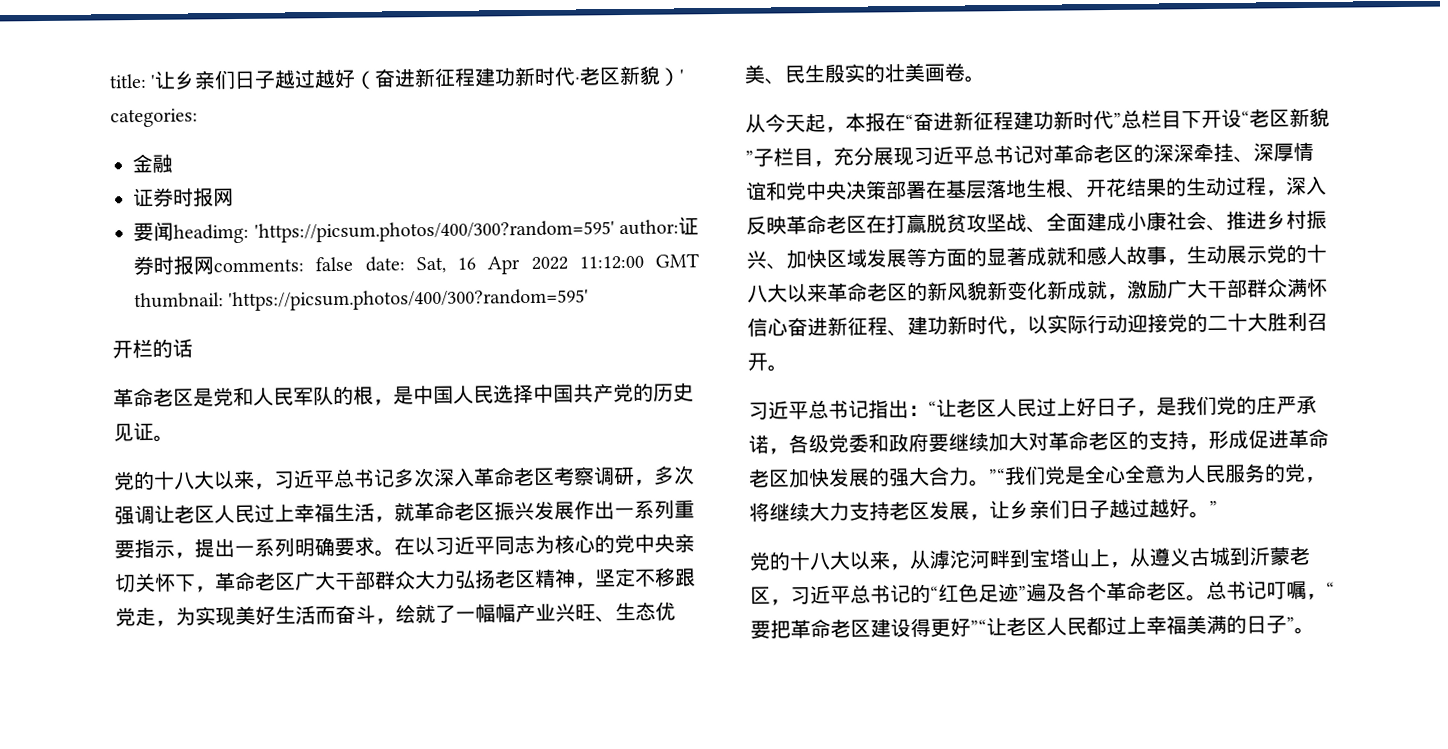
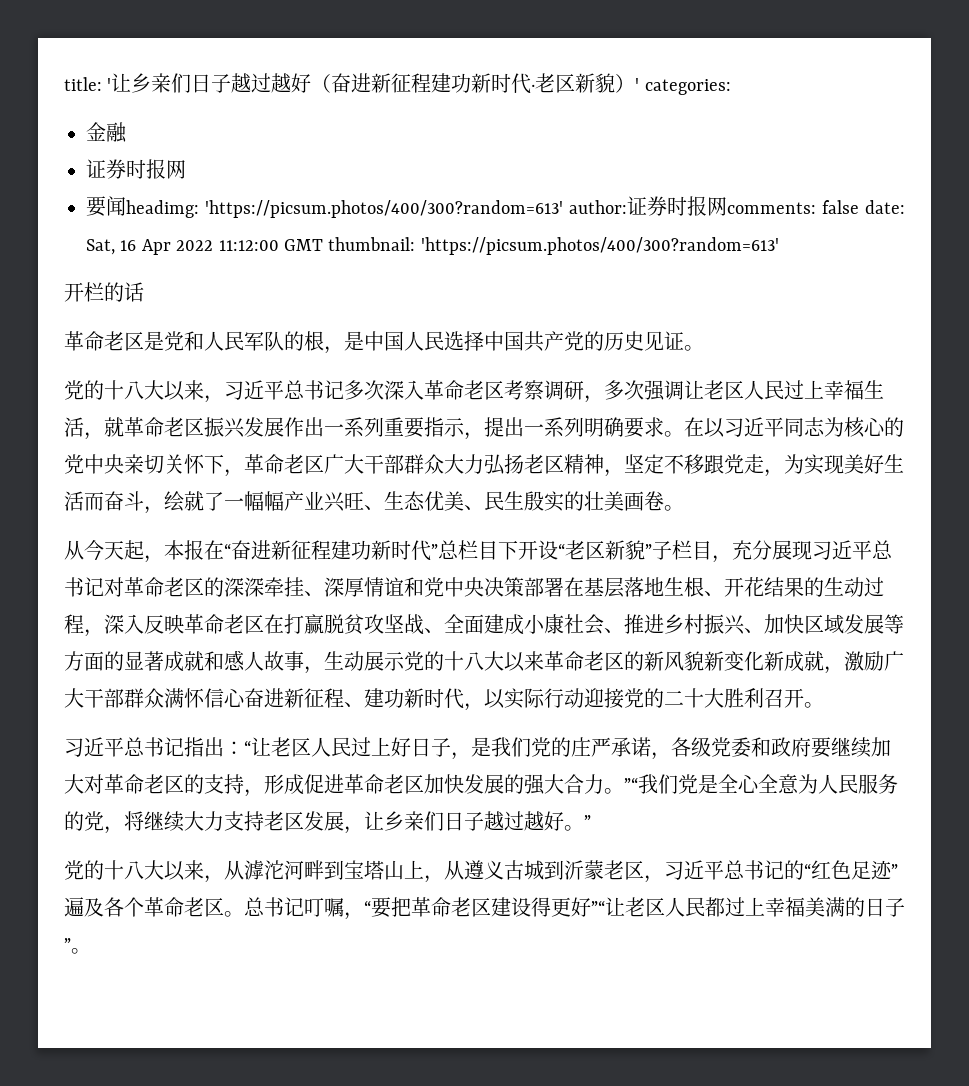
[253,220,615,243] 'https://picsum.photos/400/300?random=595' -> [205,200,563,218] 'https://picsum.photos/400/300?random=613'
[228,288,590,312] 'https://picsum.photos/400/300?random=595' -> [420,237,779,255] 'https://picsum.photos/400/300?random=613'

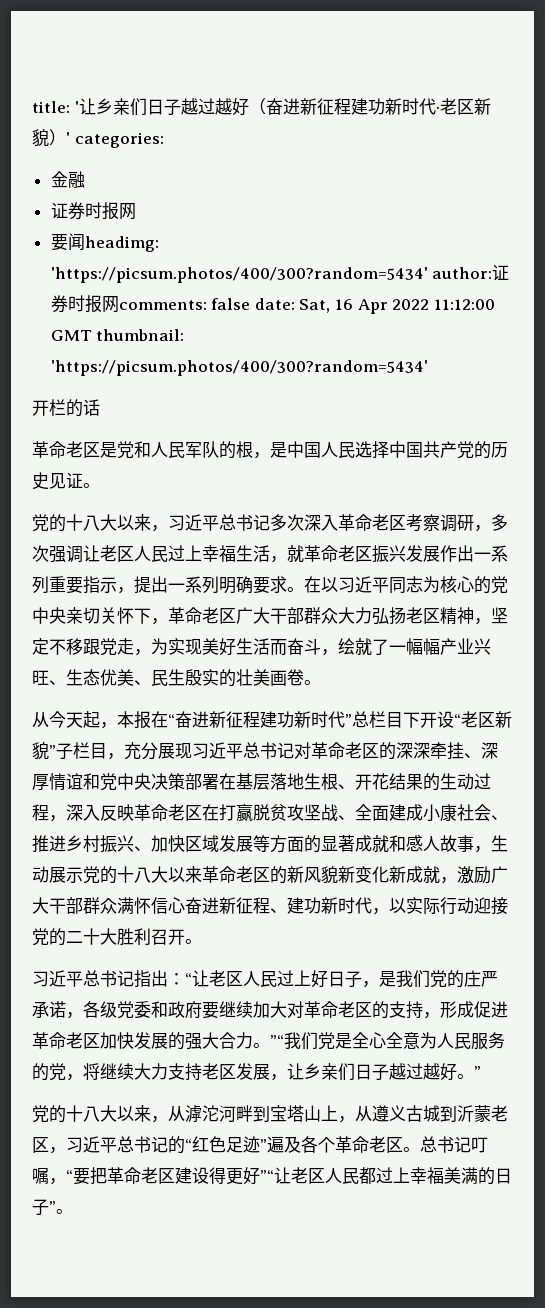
[205,200,563,218] 'https://picsum.photos/400/300?random=613' -> [50,267,428,283] 'https://picsum.photos/400/300?random=5434'
[420,237,779,255] 'https://picsum.photos/400/300?random=613' -> [50,360,428,376] 'https://picsum.photos/400/300?random=5434'

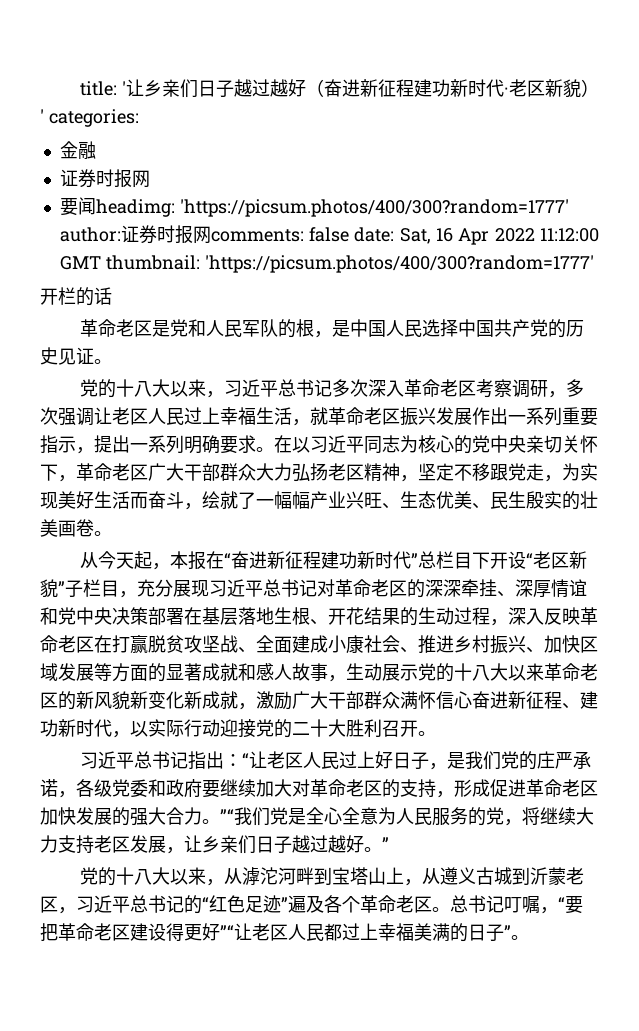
[50,267,428,283] 'https://picsum.photos/400/300?random=5434' -> [179,199,569,217] 'https://picsum.photos/400/300?random=1777'
[50,360,428,376] 'https://picsum.photos/400/300?random=5434' -> [204,255,594,273] 'https://picsum.photos/400/300?random=1777'

